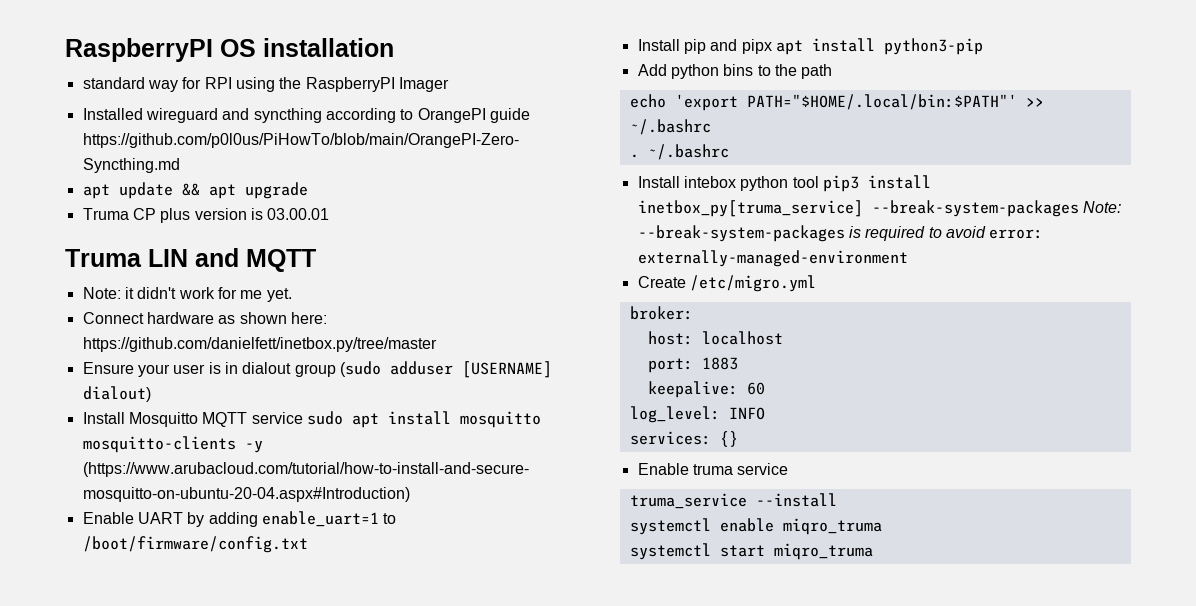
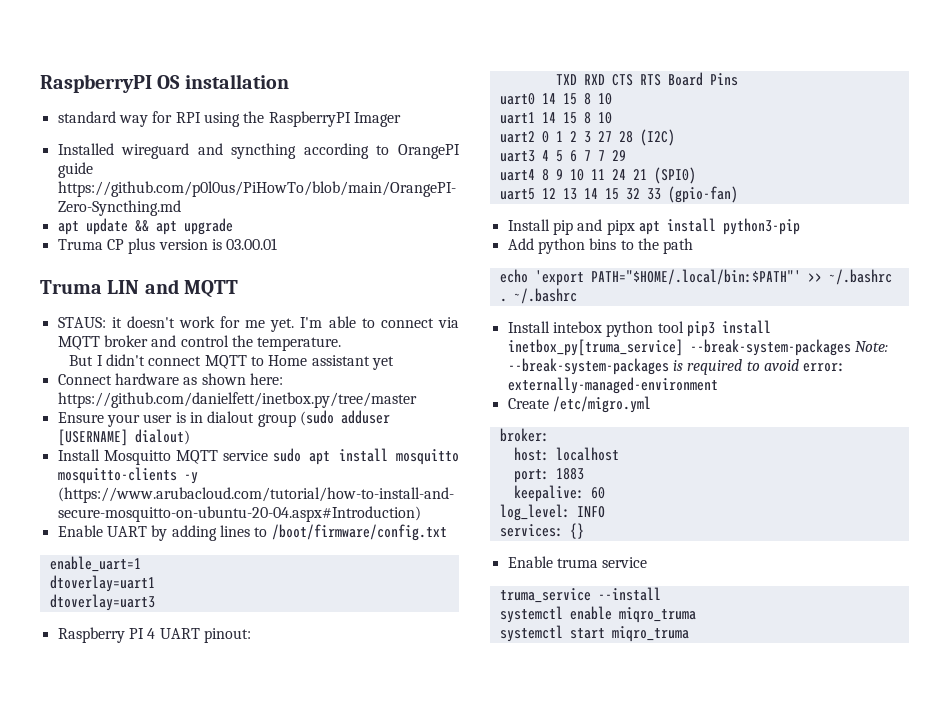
[82,287,177,299] Note: it didn't -> [57,316,175,328] STAUS: it doesn't
(292, 295) none -> [300,316,459,328] [57,335,342,351] [69,354,394,370] I'm able to connect via MQTT broker and control the temperature. // But I didn't connect MQTT to Home assistant yet
[261,511,379,527] enable_uart=1 -> [219,525,250,537] lines
(308, 544) none -> [49,556,141,572] [49,575,155,592] [49,594,155,611] [57,627,251,643] [555,72,738,86] [499,93,612,105] [499,112,612,124] [499,129,675,146] [499,150,626,162] [499,167,696,184] [499,186,738,203] // enable_uart=1 // dtoverlay=uart1 // dtoverlay=uart3 // Raspberry PI 4 UART pinout: // TXD RXD CTS RTS Board Pins // uart0 14 15 8 10 // uart1 14 15 8 10 // uart2 0 1 2 3 27 28 (I2C) // uart3 4 5 6 7 7 29 // uart4 8 9 10 11 24 21 (SPI0) // uart5 12 13 14 15 32 33 (gpio-fan)

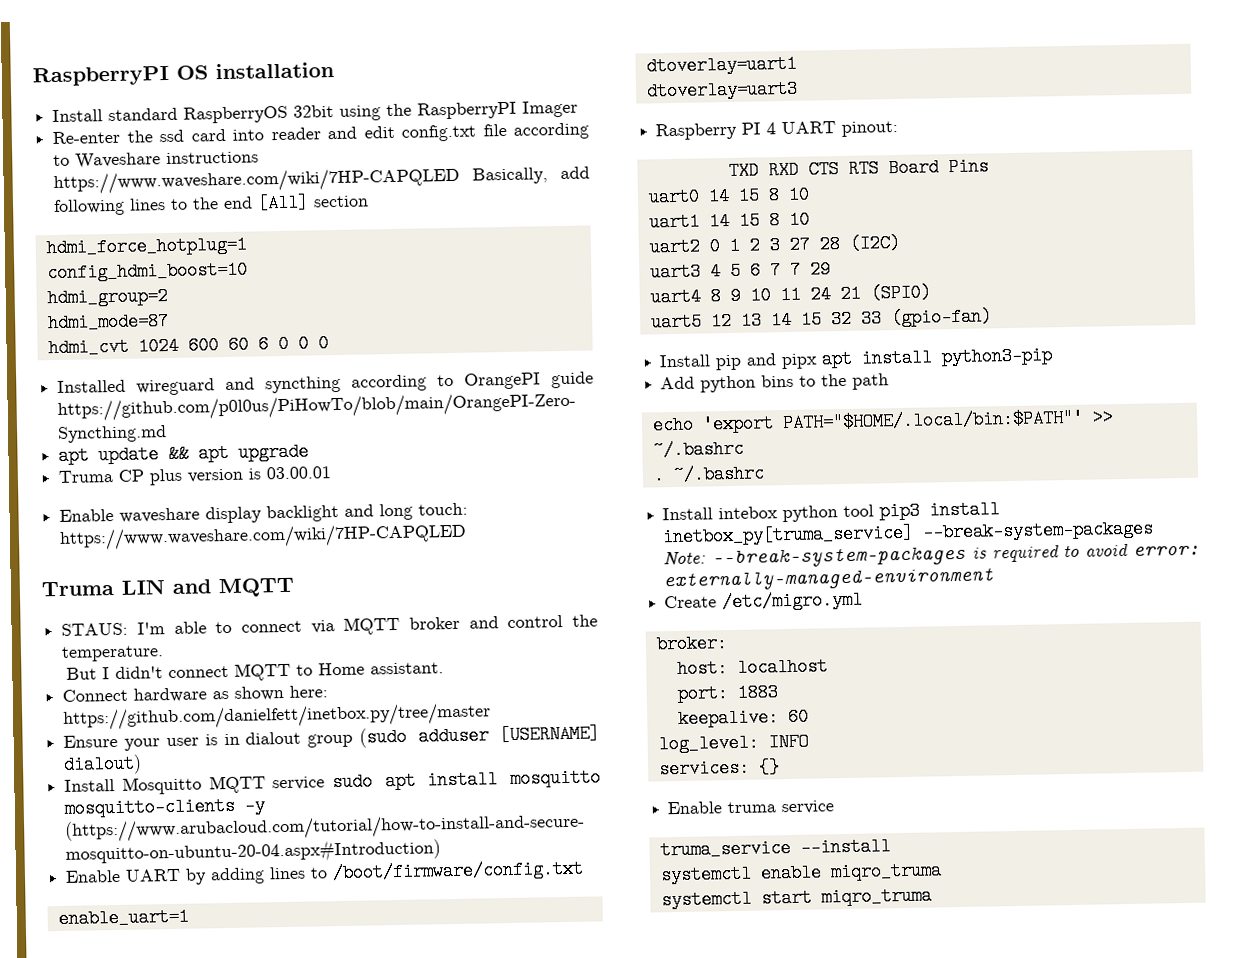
[57,111,201,127] standard way for RPI -> [52,105,335,124] Install standard RaspberryOS 32bit
(401, 119) none -> [52,122,590,145] [53,151,260,169] [53,166,590,196] [53,193,370,217] [45,235,247,258] [46,260,248,283] [46,287,168,308] [46,312,169,333] [47,334,329,358] // Re-enter the ssd card into reader and edit config.txt file according to Waveshare instructions https://www.waveshare.com/wiki/7HP-CAPQLED Basically, add following lines to the end [All] section // hdmi_force_hotplug=1 // config_hdmi_boost=10 // hdmi_group=2 // hdmi_mode=87 // hdmi_cvt 1024 600 60 6 0 0 0
(278, 244) none -> [59,502,469,524] [59,522,468,551] // Enable waveshare display backlight and long touch: https://www.waveshare.com/wiki/7HP-CAPQLED
[111,316,295,332] it doesn't work for me yet. -> (129, 629) none
[311,355,394,370] assistant yet -> [370,662,445,675] assistant.

